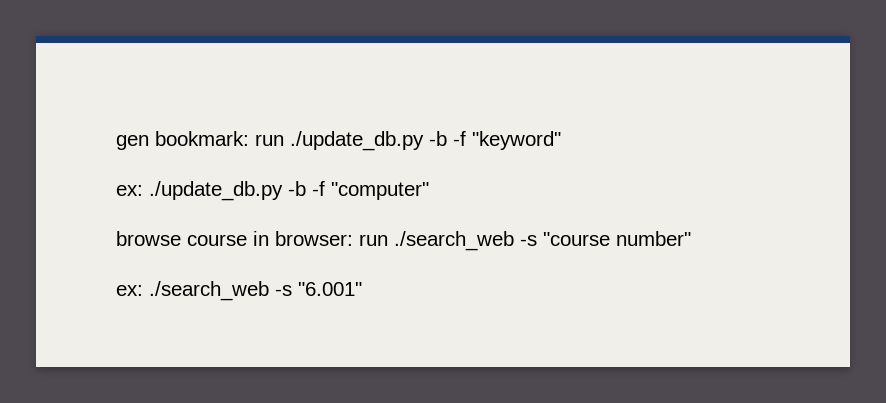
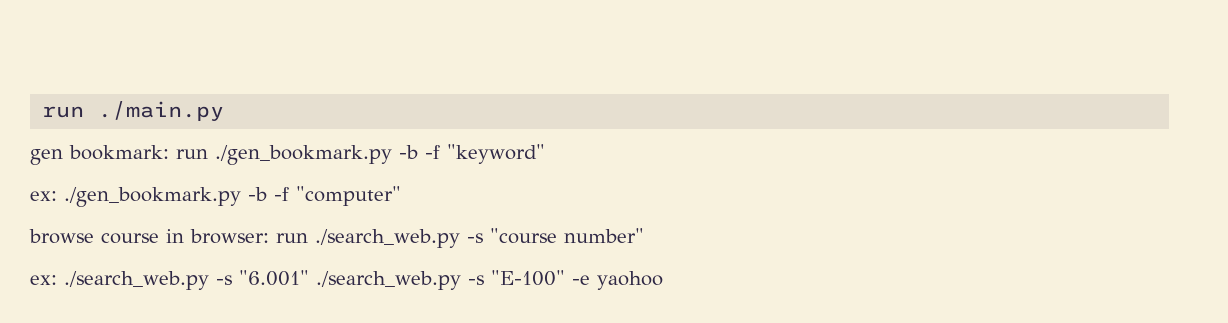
(116, 142) none -> [42,101,225,121] run ./main.py //
[290,131,424,151] ./update_db.py -> [215,145,392,165] ./gen_bookmark.py
[149,181,283,201] ./update_db.py -> [64,187,241,207] ./gen_bookmark.py
[394,231,514,251] ./search_web -> [315,229,460,248] ./search_web.py
[149,281,269,301] ./search_web -> [64,271,209,290] ./search_web.py
(362, 289) none -> [316,270,663,290] ./search_web.py -s "E-100" -e yaohoo

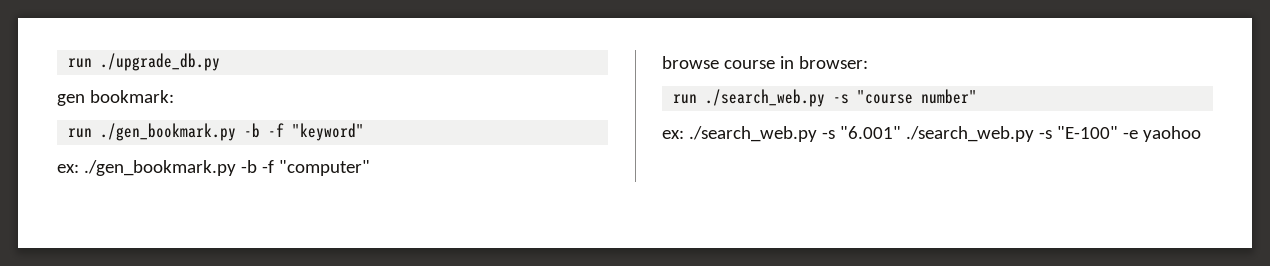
[42,101,225,121] run ./main.py -> [68,53,221,71] run ./upgrade_db.py
(169, 152) none -> (174, 96) //
(269, 236) none -> (868, 62) //

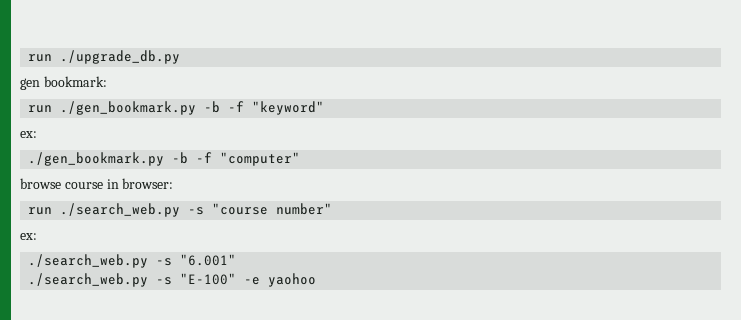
(79, 168) none -> (37, 134) //
(684, 134) none -> (37, 236) //
(901, 132) none -> (237, 260) //

